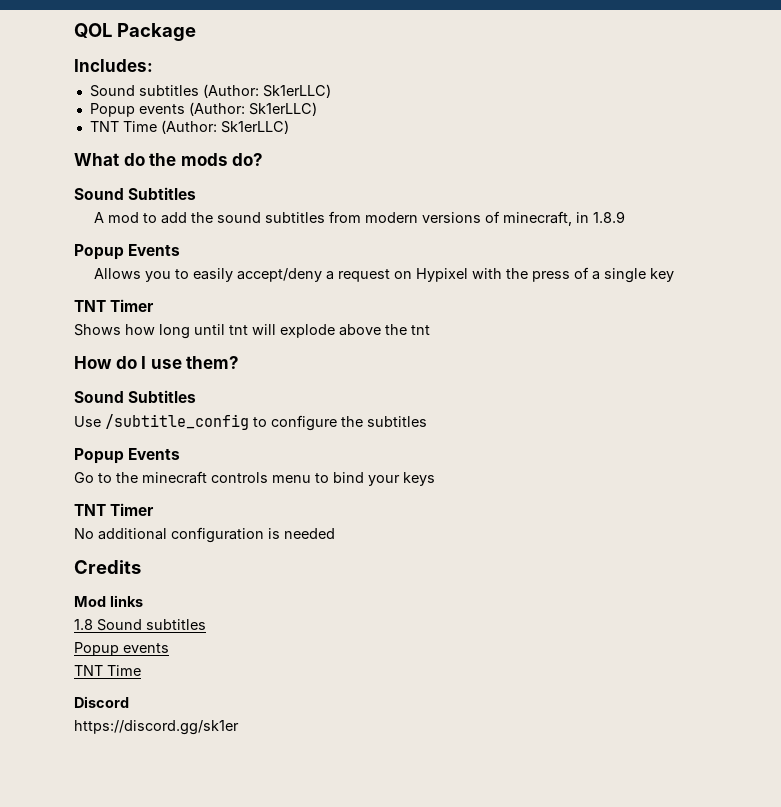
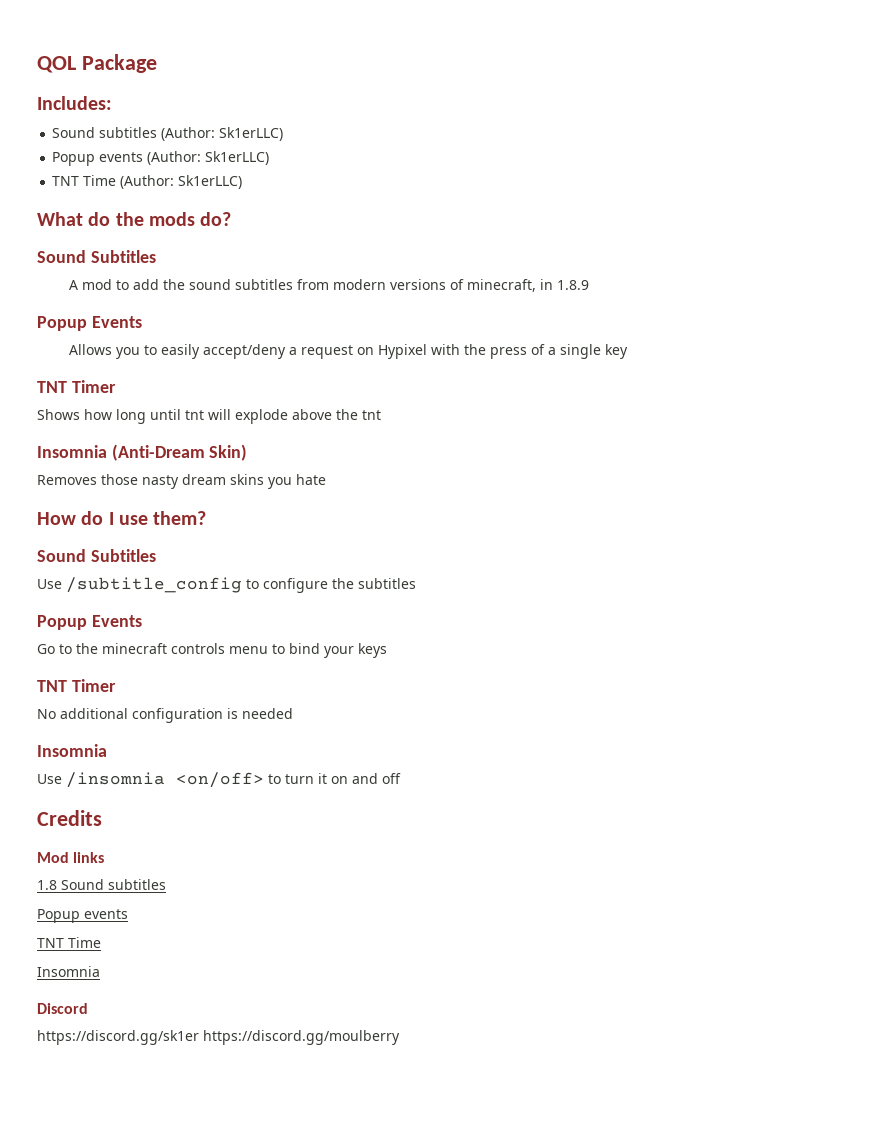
(430, 330) none -> [37,444,248,461] [37,474,326,489] // Insomnia (Anti-Dream Skin) // Removes those nasty dream skins you hate
(335, 533) none -> [37,744,107,757] [37,772,401,788] // Insomnia // Use /insomnia <on/off> to turn it on and off
(141, 670) none -> [37,966,100,977] // Insomnia
(239, 727) none -> [203,1030,400,1045] https://discord.gg/moulberry

